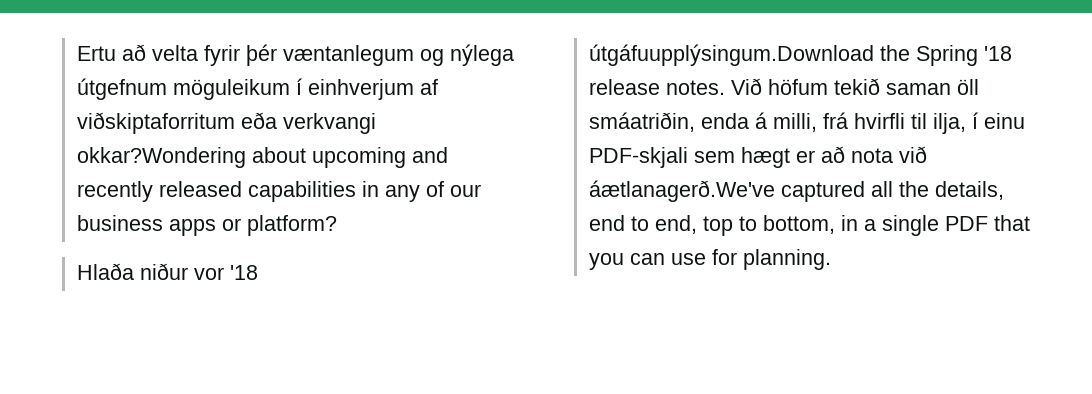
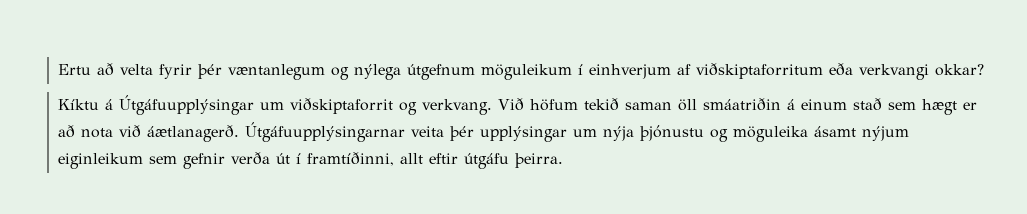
[76,147,448,168] [76,181,481,202] [76,215,337,236] [76,263,258,280] [588,44,1012,66] [588,79,725,95] okkar?Wondering about upcoming and recently released capabilities in any of our business apps or platform? // Hlaða niður vor '18 útgáfuupplýsingum.Download the Spring '18 release notes. -> [934,64,984,76] [57,95,492,115] okkar? // Kíktu á Útgáfuupplýsingar um viðskiptaforrit og verkvang.
[588,112,1025,134] [588,147,688,168] smáatriðin, enda á milli, frá hvirfli til ilja, í einu PDF-skjali -> [702,98,882,111] smáatriðin á einum stað
[588,180,1004,202] [588,215,1030,236] [588,249,831,270] áætlanagerð.We've captured all the details, end to end, top to bottom, in a single PDF that you can use for planning. -> [146,122,909,142] [57,152,563,169] áætlanagerð. Útgáfuupplýsingarnar veita þér upplýsingar um nýja þjónustu og möguleika ásamt nýjum eiginleikum sem gefnir verða út í framtíðinni, allt eftir útgáfu þeirra.

